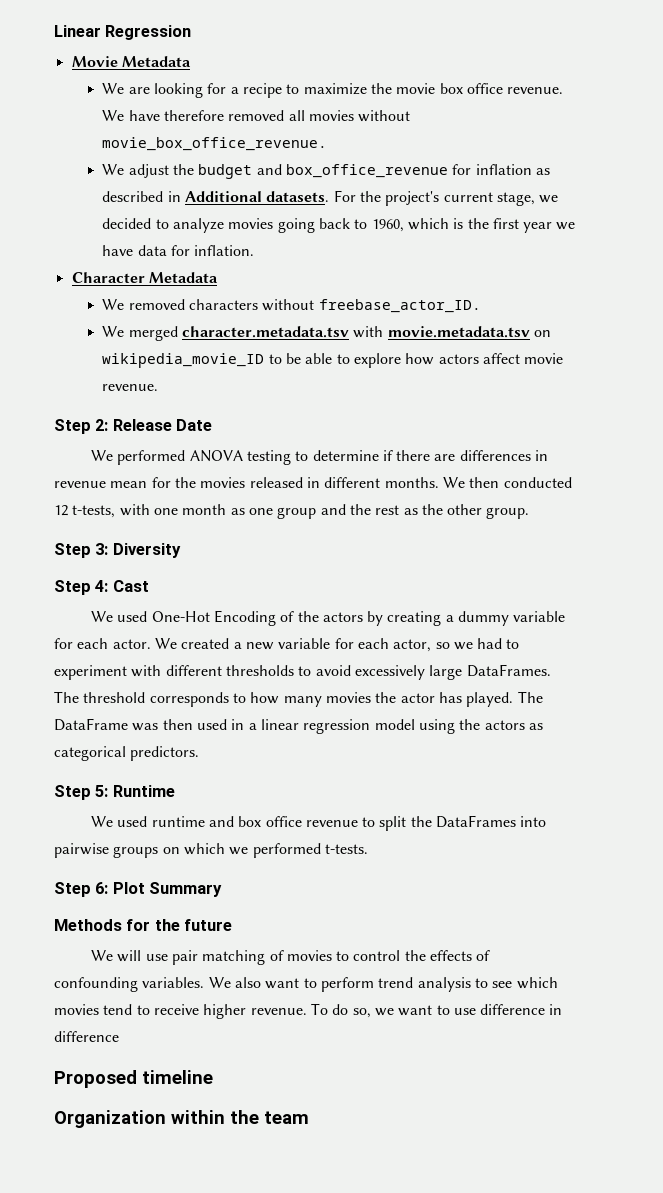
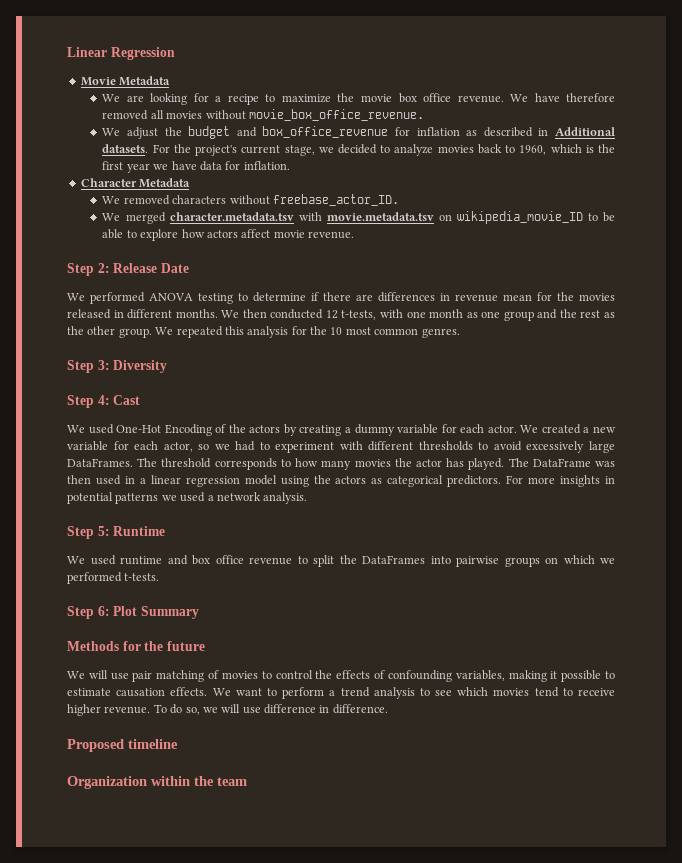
[277,218,315,233] going -> (474, 149) none
(530, 513) none -> [155,326,460,338] We repeated this analysis for the 10 most common genres.
(200, 753) none -> [506,475,615,487] [67,492,308,504] For more insights in potential patterns we used a network analysis.
[142,977,261,988] variables. We also -> [455,670,615,682] [67,687,231,697] variables, making it possible to estimate causation effects. We
(374, 984) none -> [329,690,336,696] a
[398,1005,450,1016] want to -> [221,704,241,713] will
[54,1031,119,1042] difference -> [332,704,388,714] difference.

